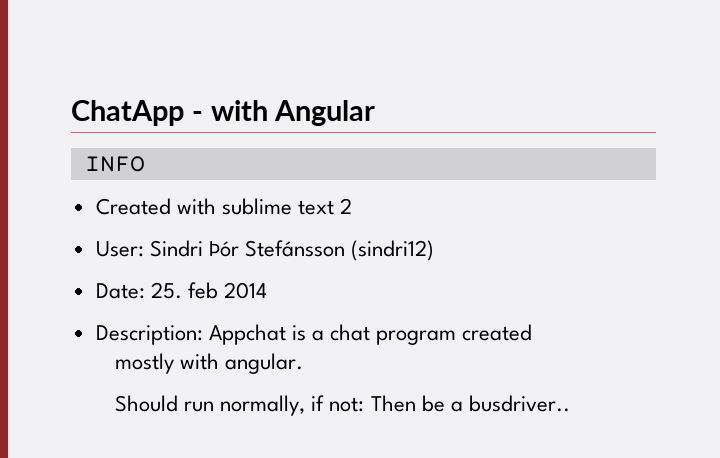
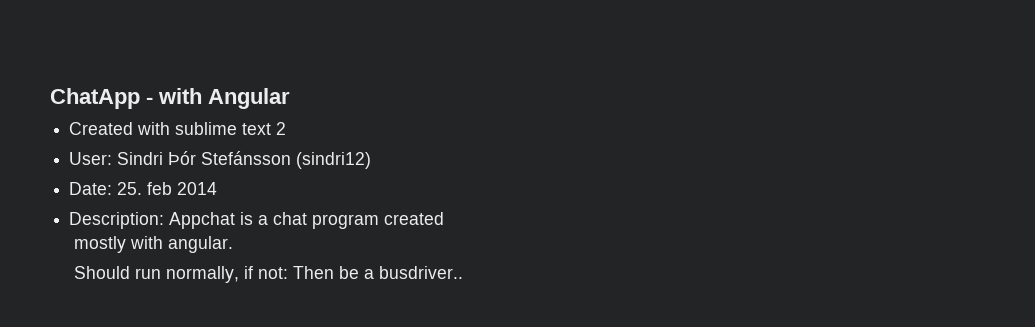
[84,156,145,172] // INFO -> (290, 98) none

